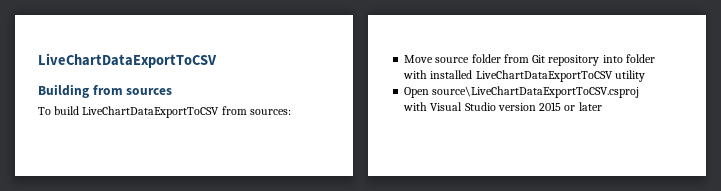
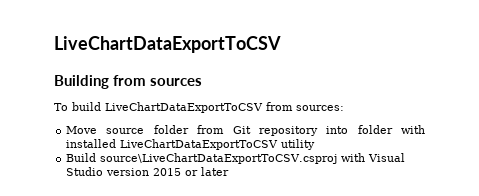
[404,87,430,98] Open -> [66,153,97,162] Build

